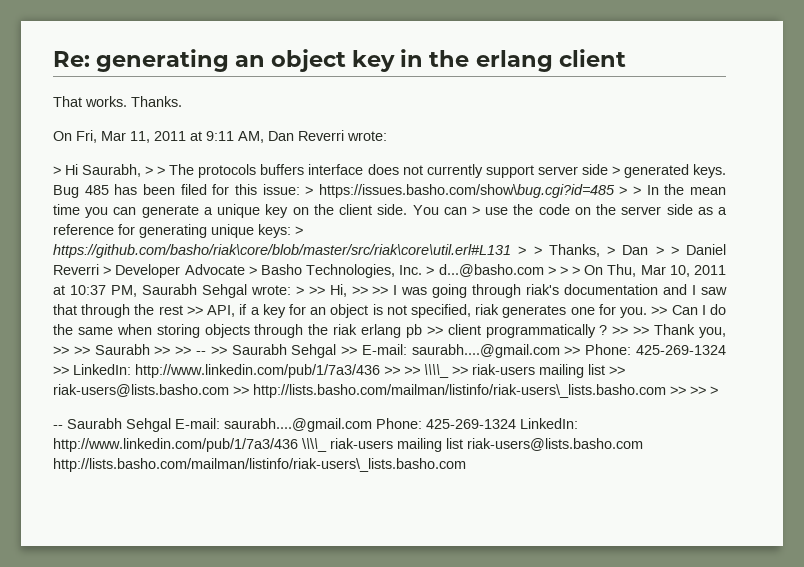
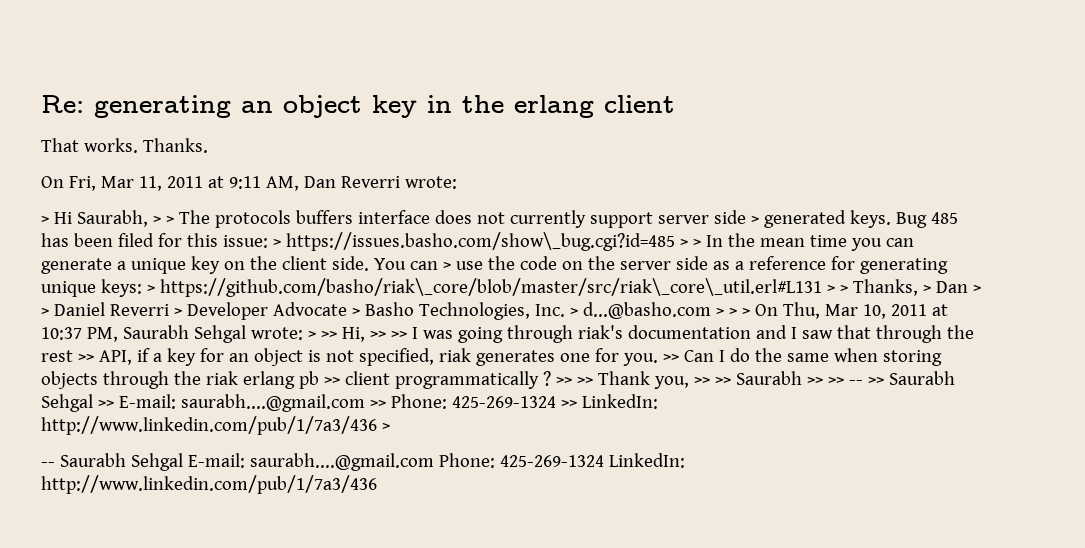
[318,184,615,198] https://issues.basho.com/show\bug.cgi?id=485 -> [285,232,675,251] https://issues.basho.com/show\_bug.cgi?id=485
[53,244,511,258] https://github.com/basho/riak\core/blob/master/src/riak\core\util.erl#L131 -> [159,278,822,297] https://github.com/basho/riak\_core/blob/master/src/riak\_core\_util.erl#L131
[384,364,625,378] [53,384,706,398] >> >> \\\\_ >> riak-users mailing list >> riak-users@lists.basho.com >> http://lists.basho.com/mailman/listinfo/riak-users\_lists.basho.com >> >> -> (377, 425) none
[302,438,643,452] [53,458,466,472] \\\\_ riak-users mailing list riak-users@lists.basho.com http://lists.basho.com/mailman/listinfo/riak-users\_lists.basho.com -> (377, 484) none

